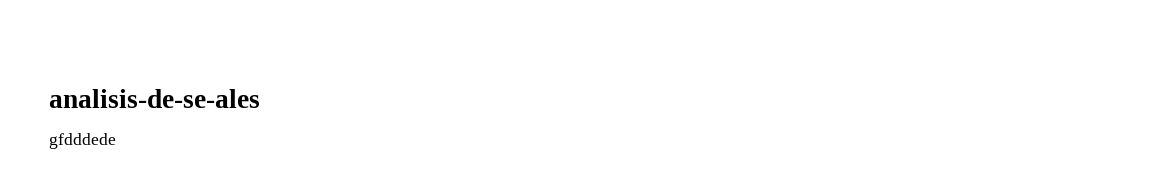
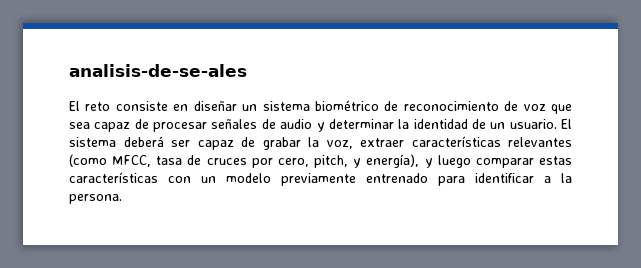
[49,133,116,149] gfdddede -> [69,100,572,114] [69,119,572,132] [69,136,572,150] [69,154,572,168] [69,172,572,186] [69,194,122,204] El reto consiste en diseñar un sistema biométrico de reconocimiento de voz que sea capaz de procesar señales de audio y determinar la identidad de un usuario. El sistema deberá ser capaz de grabar la voz, extraer características relevantes (como MFCC, tasa de cruces por cero, pitch, y energía), y luego comparar estas características con un modelo previamente entrenado para identificar a la persona.

